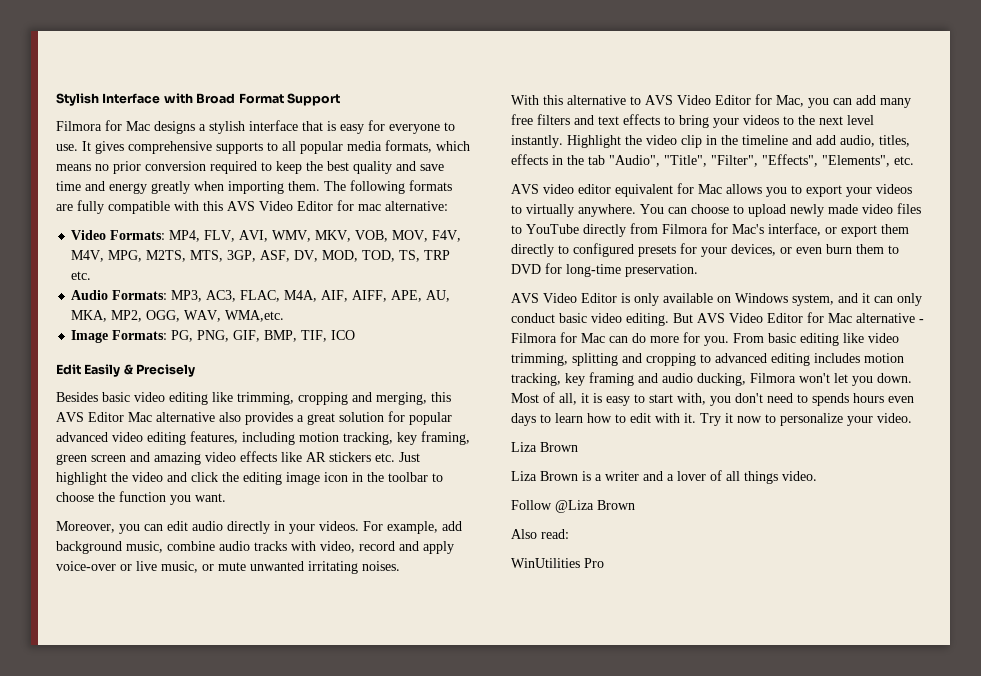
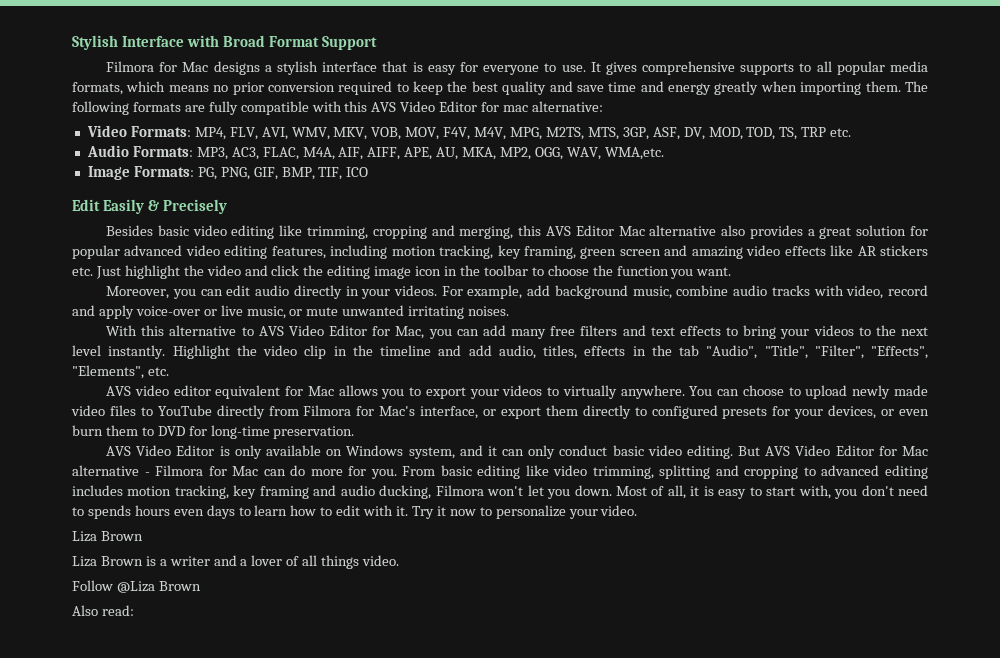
[511,558,604,568] // WinUtilities Pro -> (134, 610) none

